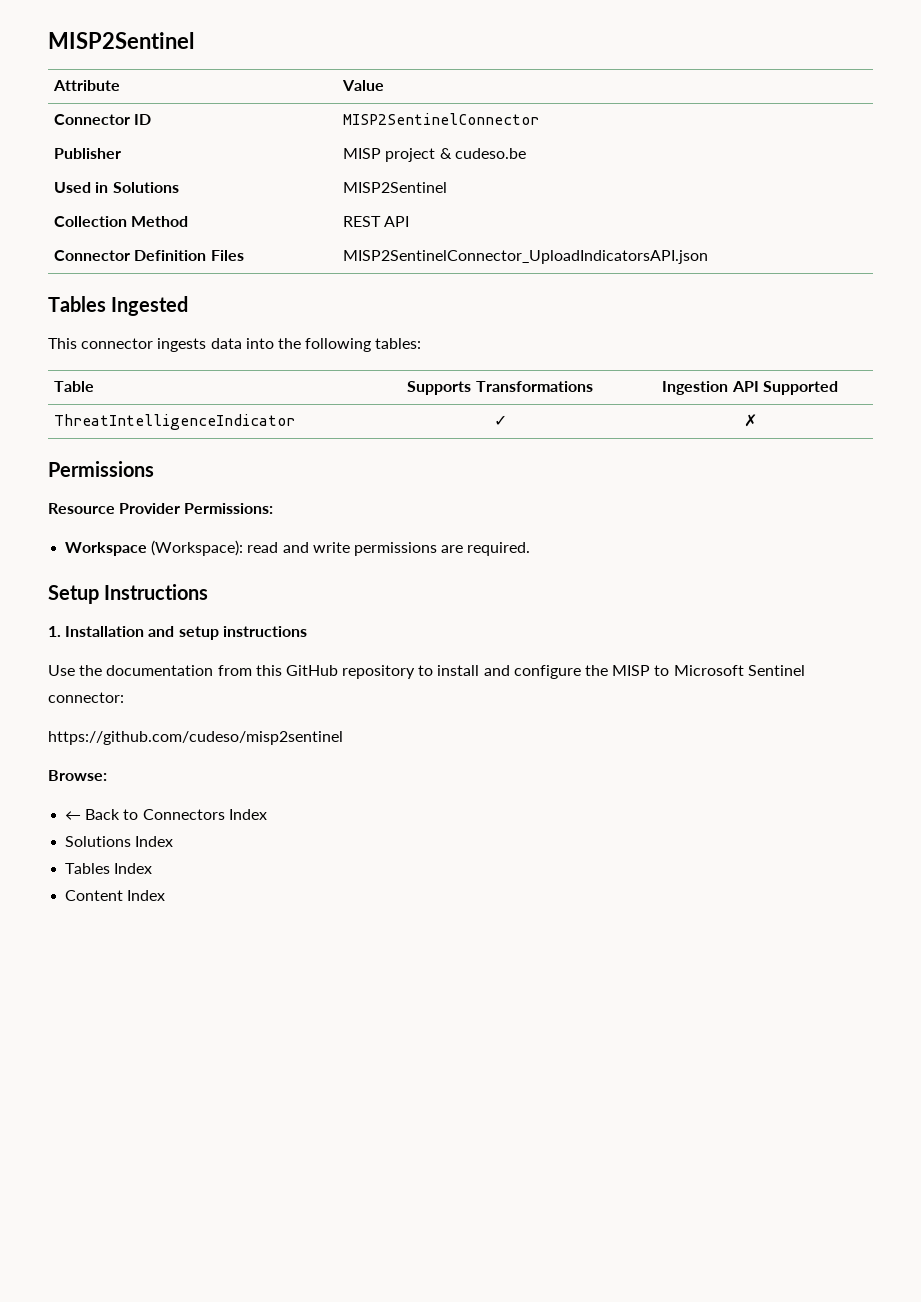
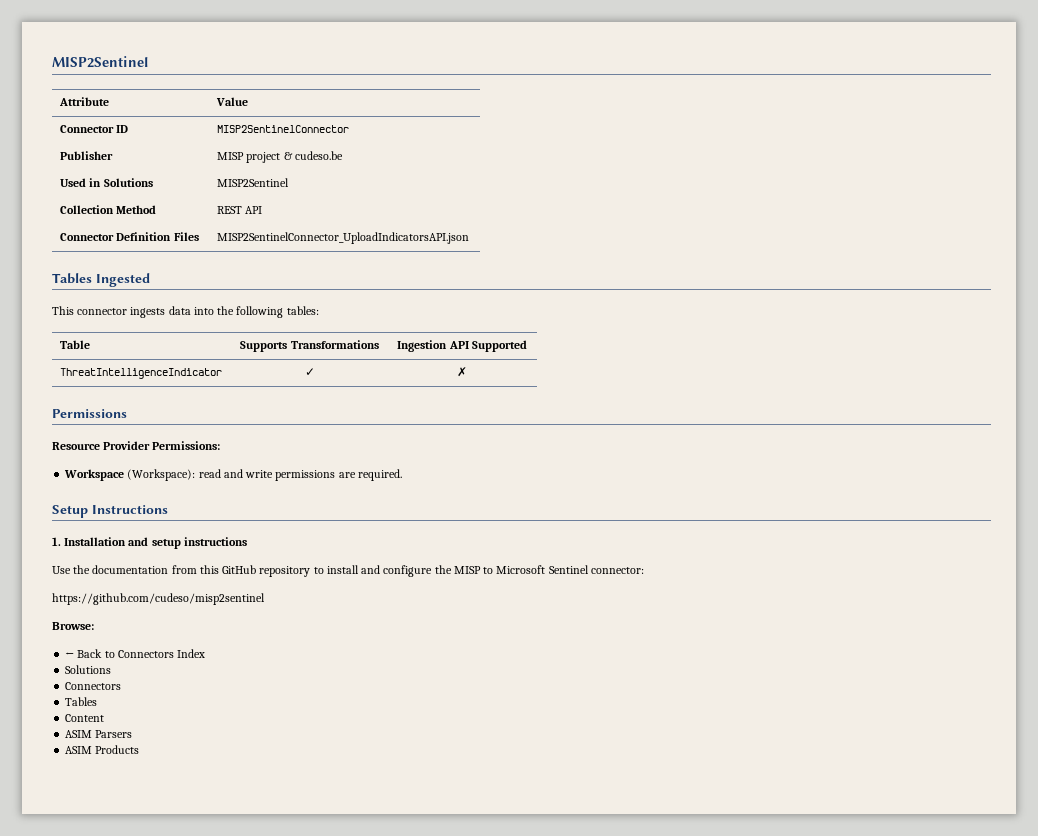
[135,836,174,847] [65,863,153,874] Index // Tables Index -> [65,682,122,690] [65,697,98,706] // Connectors // Tables
[127,890,166,901] Index -> [65,730,133,738] [65,745,140,754] // ASIM Parsers // ASIM Products

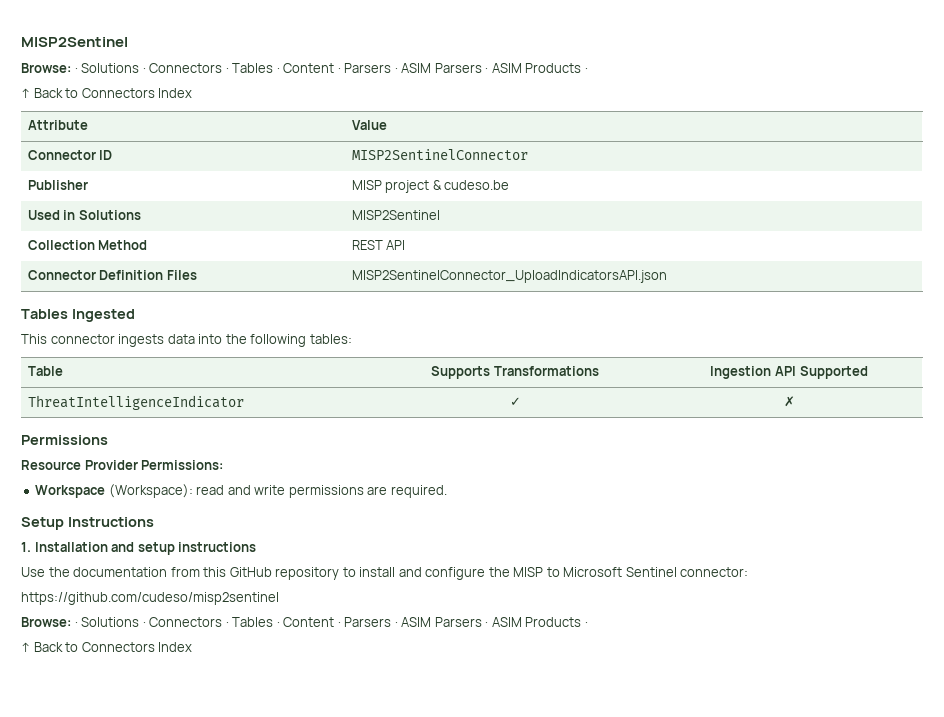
[52,56,148,68] MISP2Sentinel -> [21,37,128,47] [21,63,588,73] [21,88,193,98] MISP2Sentinel // Browse: · Solutions · Connectors · Tables · Content · Parsers · ASIM Parsers · ASIM Products · // ↑ Back to Connectors Index
[65,649,206,658] [65,665,112,674] [65,682,122,690] [65,697,98,706] [65,714,105,722] [65,730,133,738] [65,745,140,754] // ← Back to Connectors Index // Solutions // Connectors // Tables // Content // ASIM Parsers // ASIM Products -> [74,617,588,627] [21,642,193,652] · Solutions · Connectors · Tables · Content · Parsers · ASIM Parsers · ASIM Products · // ↑ Back to Connectors Index

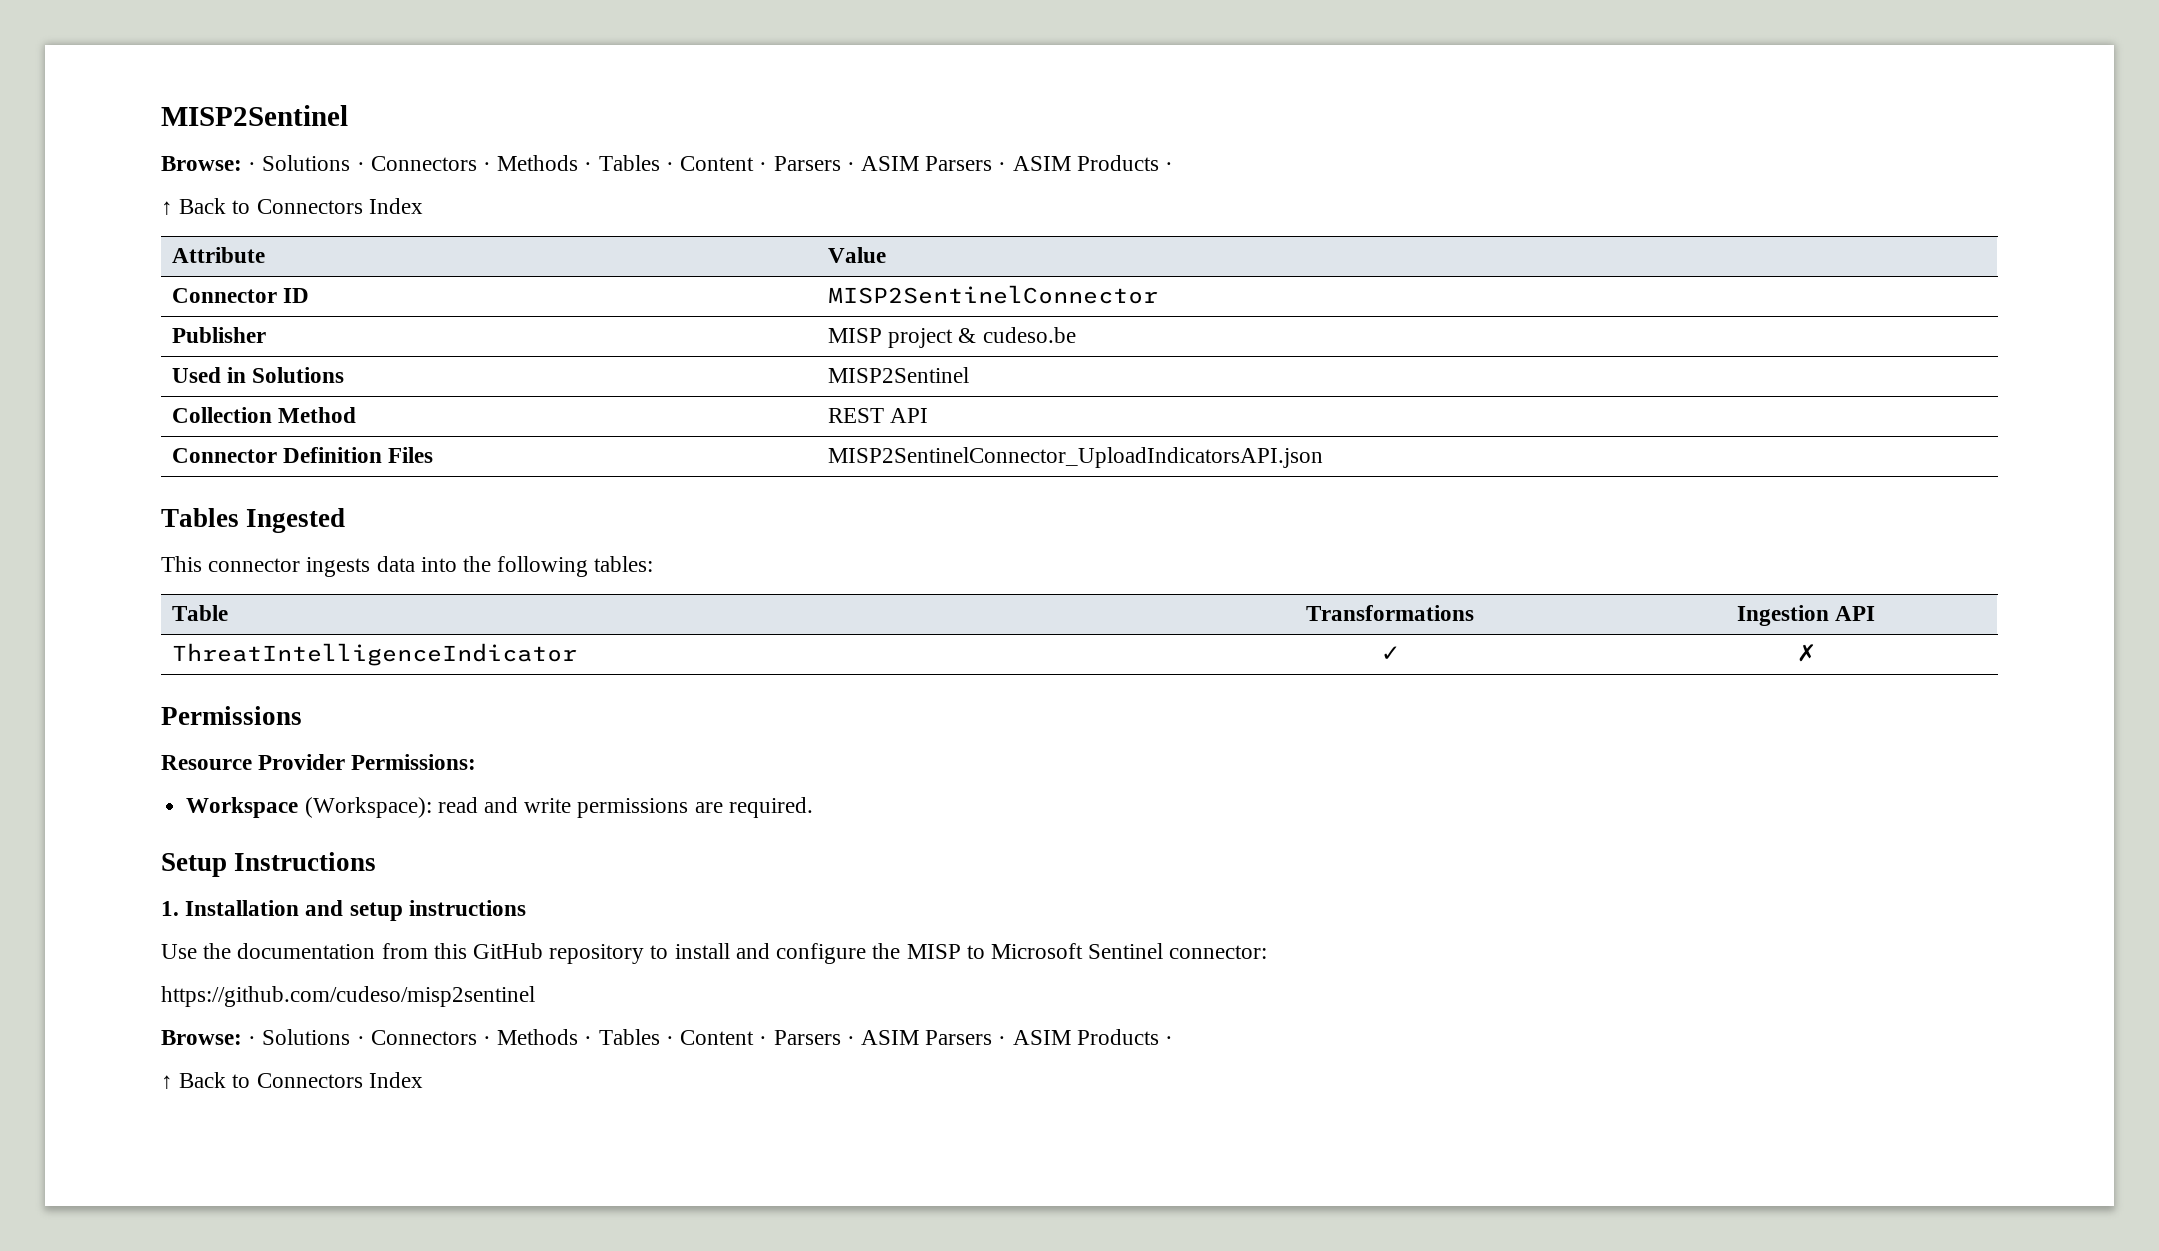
(229, 70) none -> [497,155,593,171] Methods ·
[431,366,491,379] Supports -> (229, 613) none
[799,366,868,379] Supported -> (1876, 613) none
(229, 624) none -> [497,1029,593,1045] Methods ·

